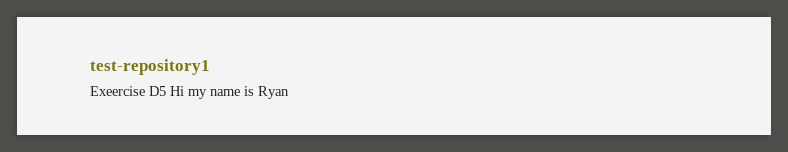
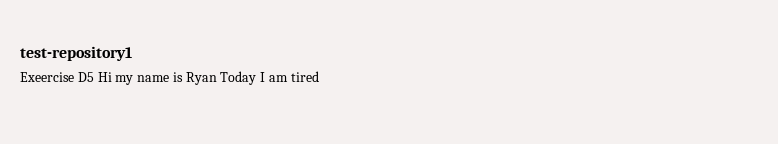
(289, 92) none -> [220,71,319,85] Today I am tired

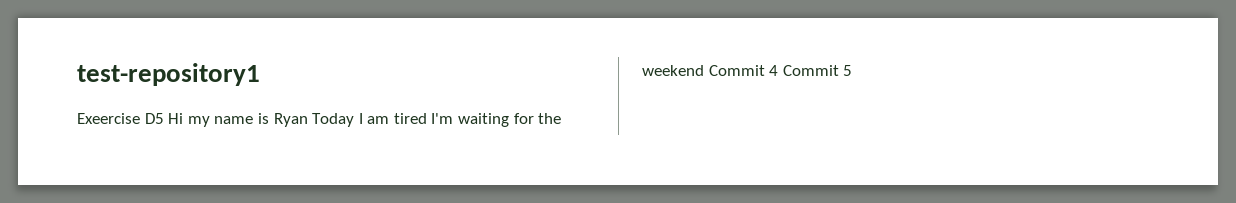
(319, 76) none -> [431,113,562,127] [642,65,853,76] I'm waiting for the weekend Commit 4 Commit 5

